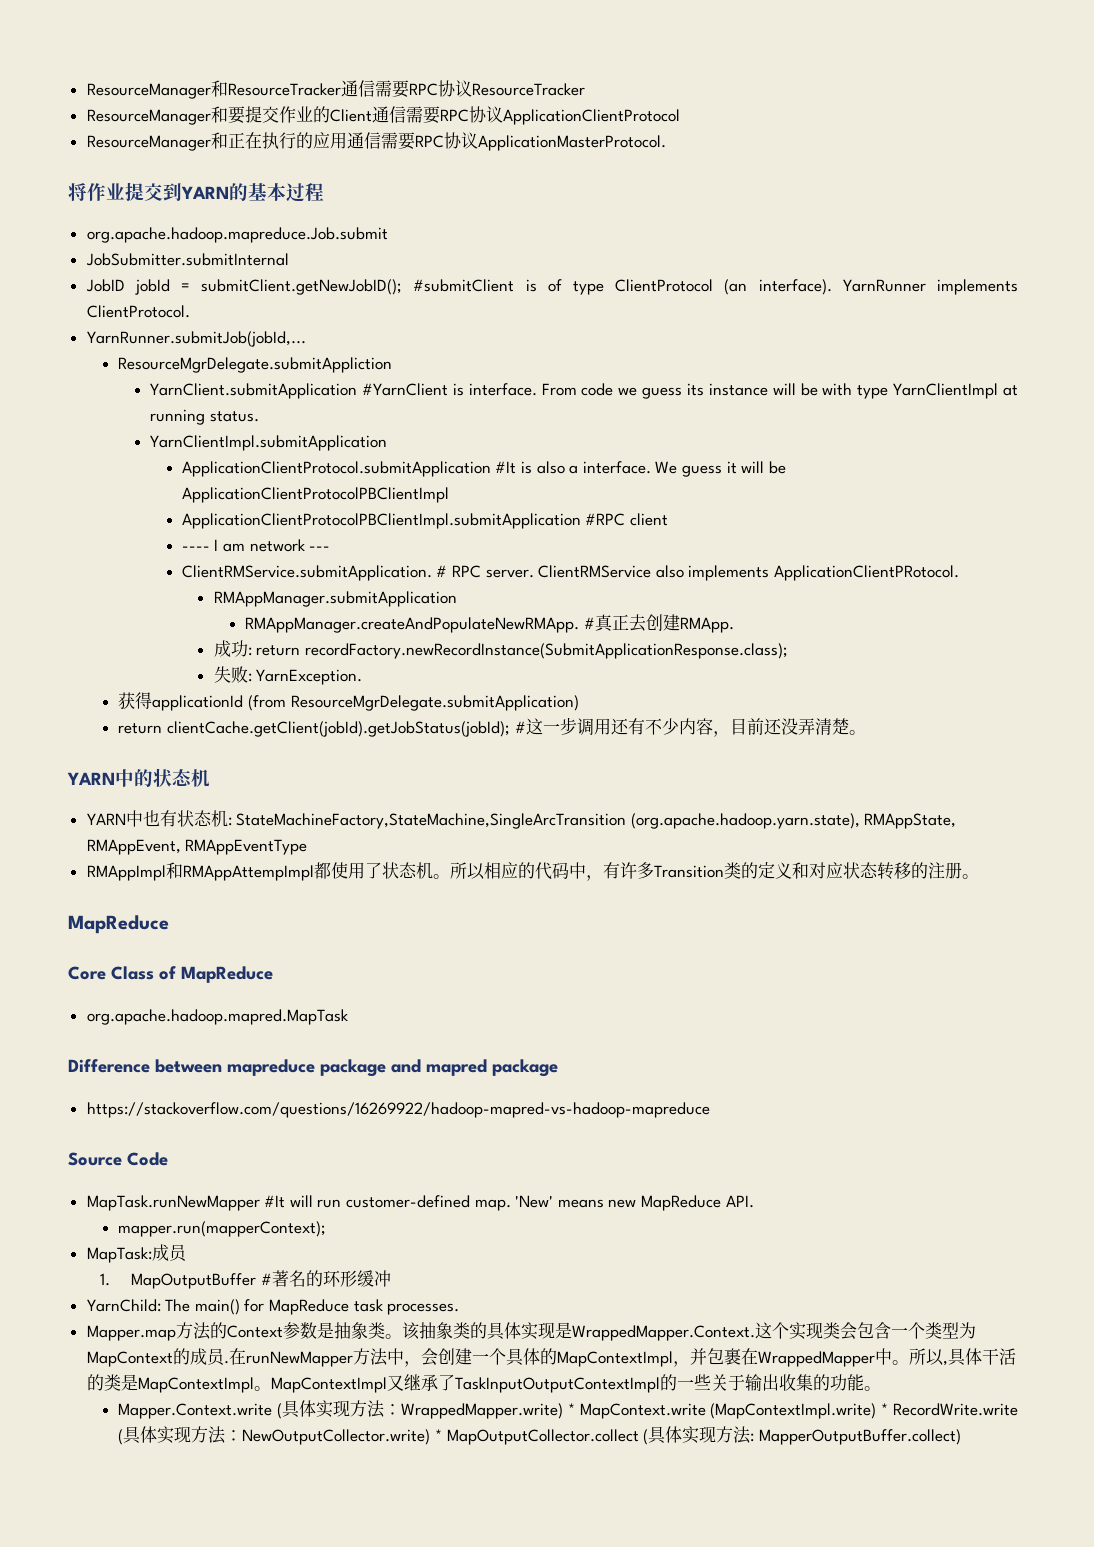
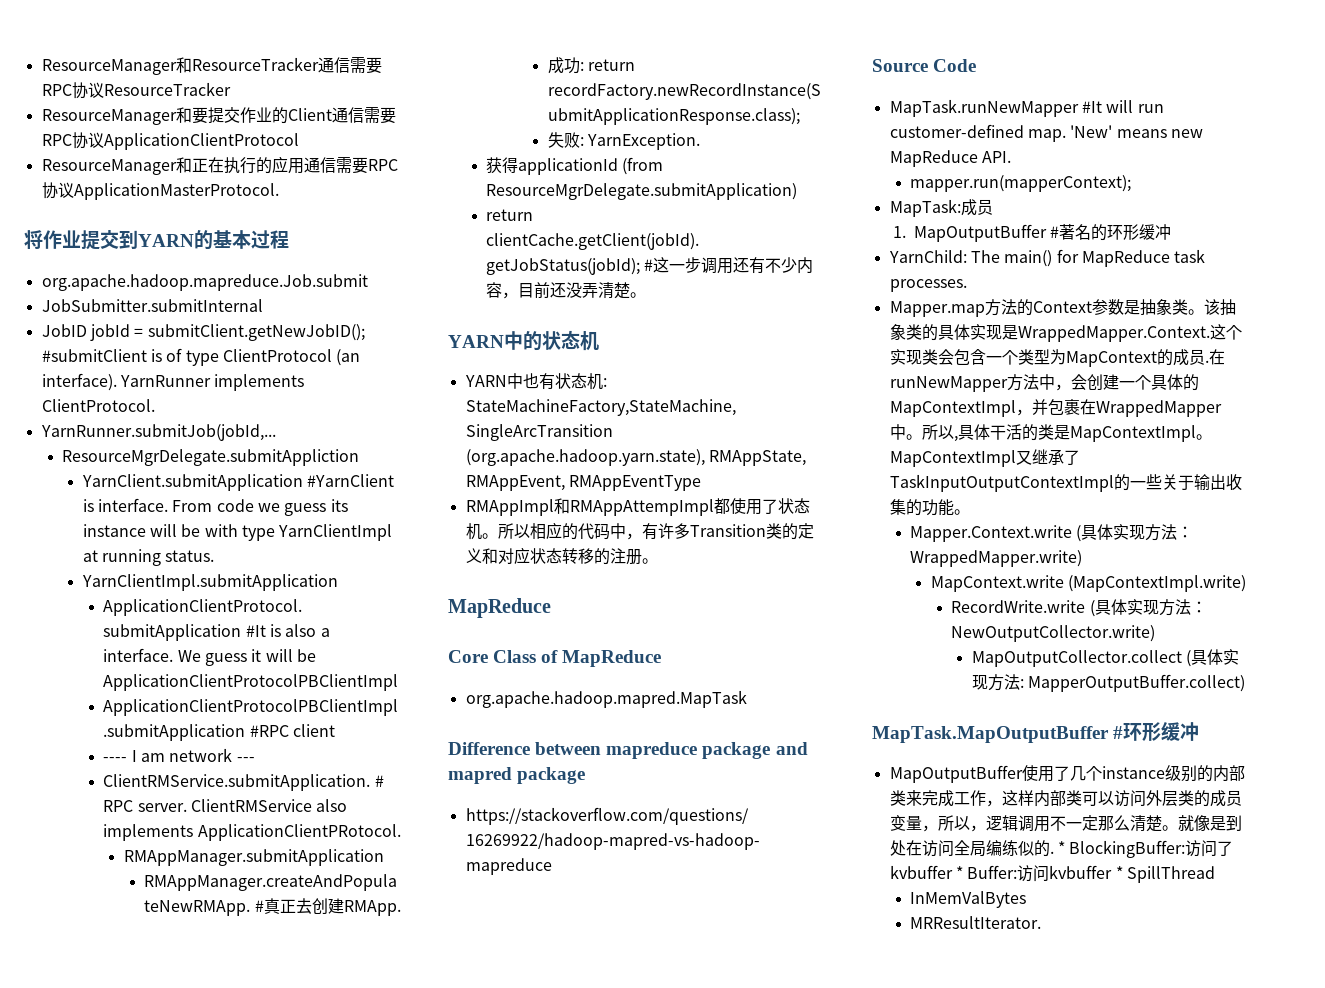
[567,1403,575,1415] * -> (1083, 558) //
[881,1403,889,1415] * -> (1247, 583) //
[434,1429,442,1441] * -> (1156, 633) //
(961, 1437) none -> [872,722,1200,743] [889,765,1245,783] [889,790,1242,807] [889,815,1242,832] [889,840,1234,858] [889,865,1215,883] [910,891,1027,908] [910,916,1042,929] // MapTask.MapOutputBuffer #环形缓冲 // MapOutputBuffer使用了几个instance级别的内部类来完成工作，这样内部类可以访问外层类的成员变量，所以，逻辑调用不一定那么清楚。就像是到处在访问全局编练似的. * BlockingBuffer:访问了kvbuffer * Buffer:访问kvbuffer * SpillThread // InMemValBytes // MRResultIterator.

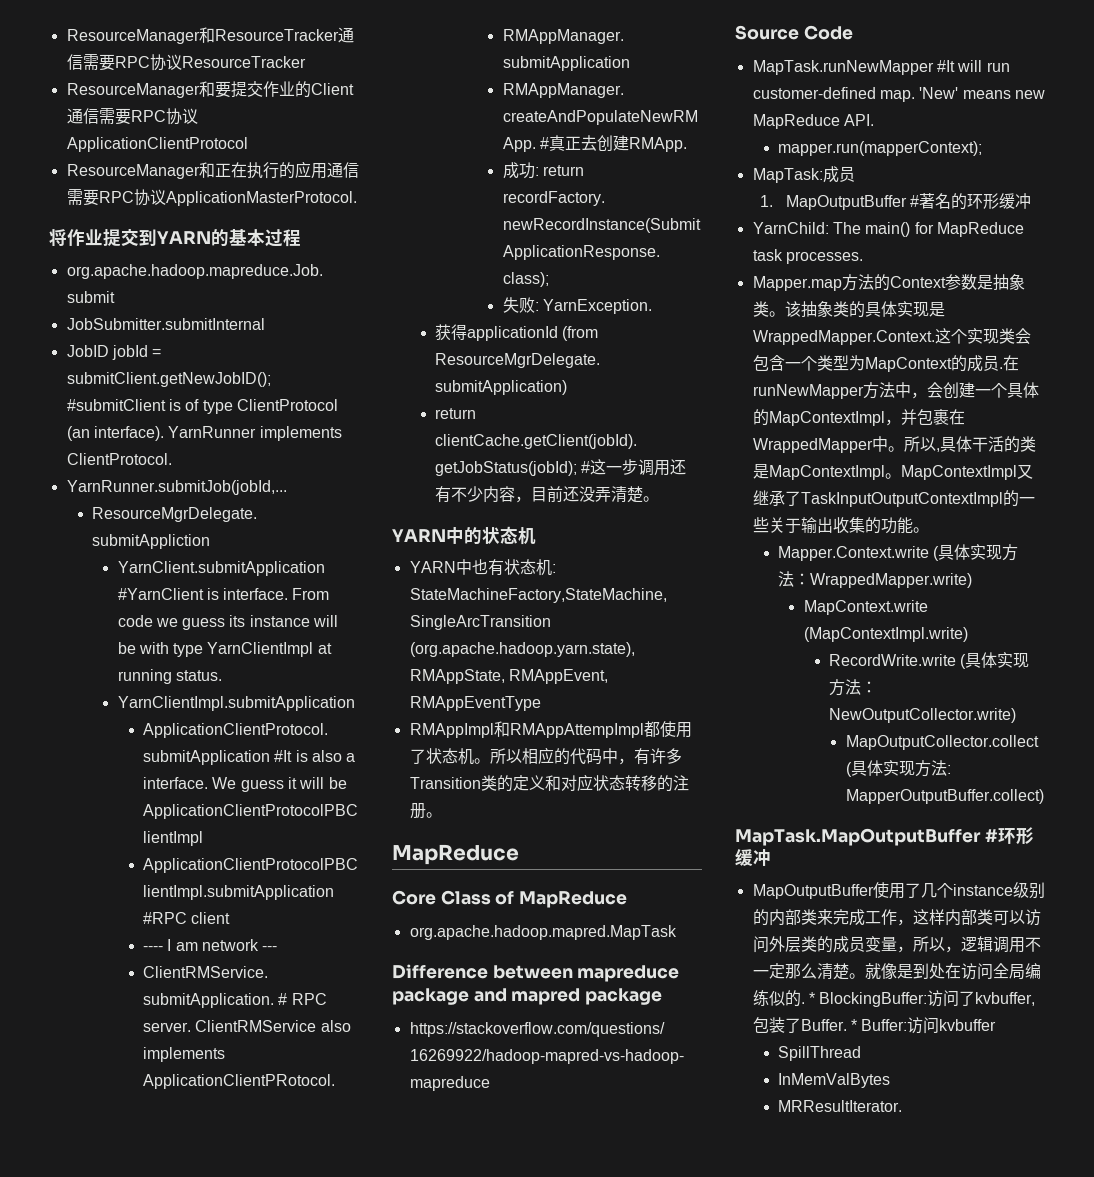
[889,865,953,879] kvbuffer -> [975,992,1036,1006] [752,1017,847,1033] kvbuffer,包装了Buffer.
[1115,866,1123,879] * -> (997, 1025) //

